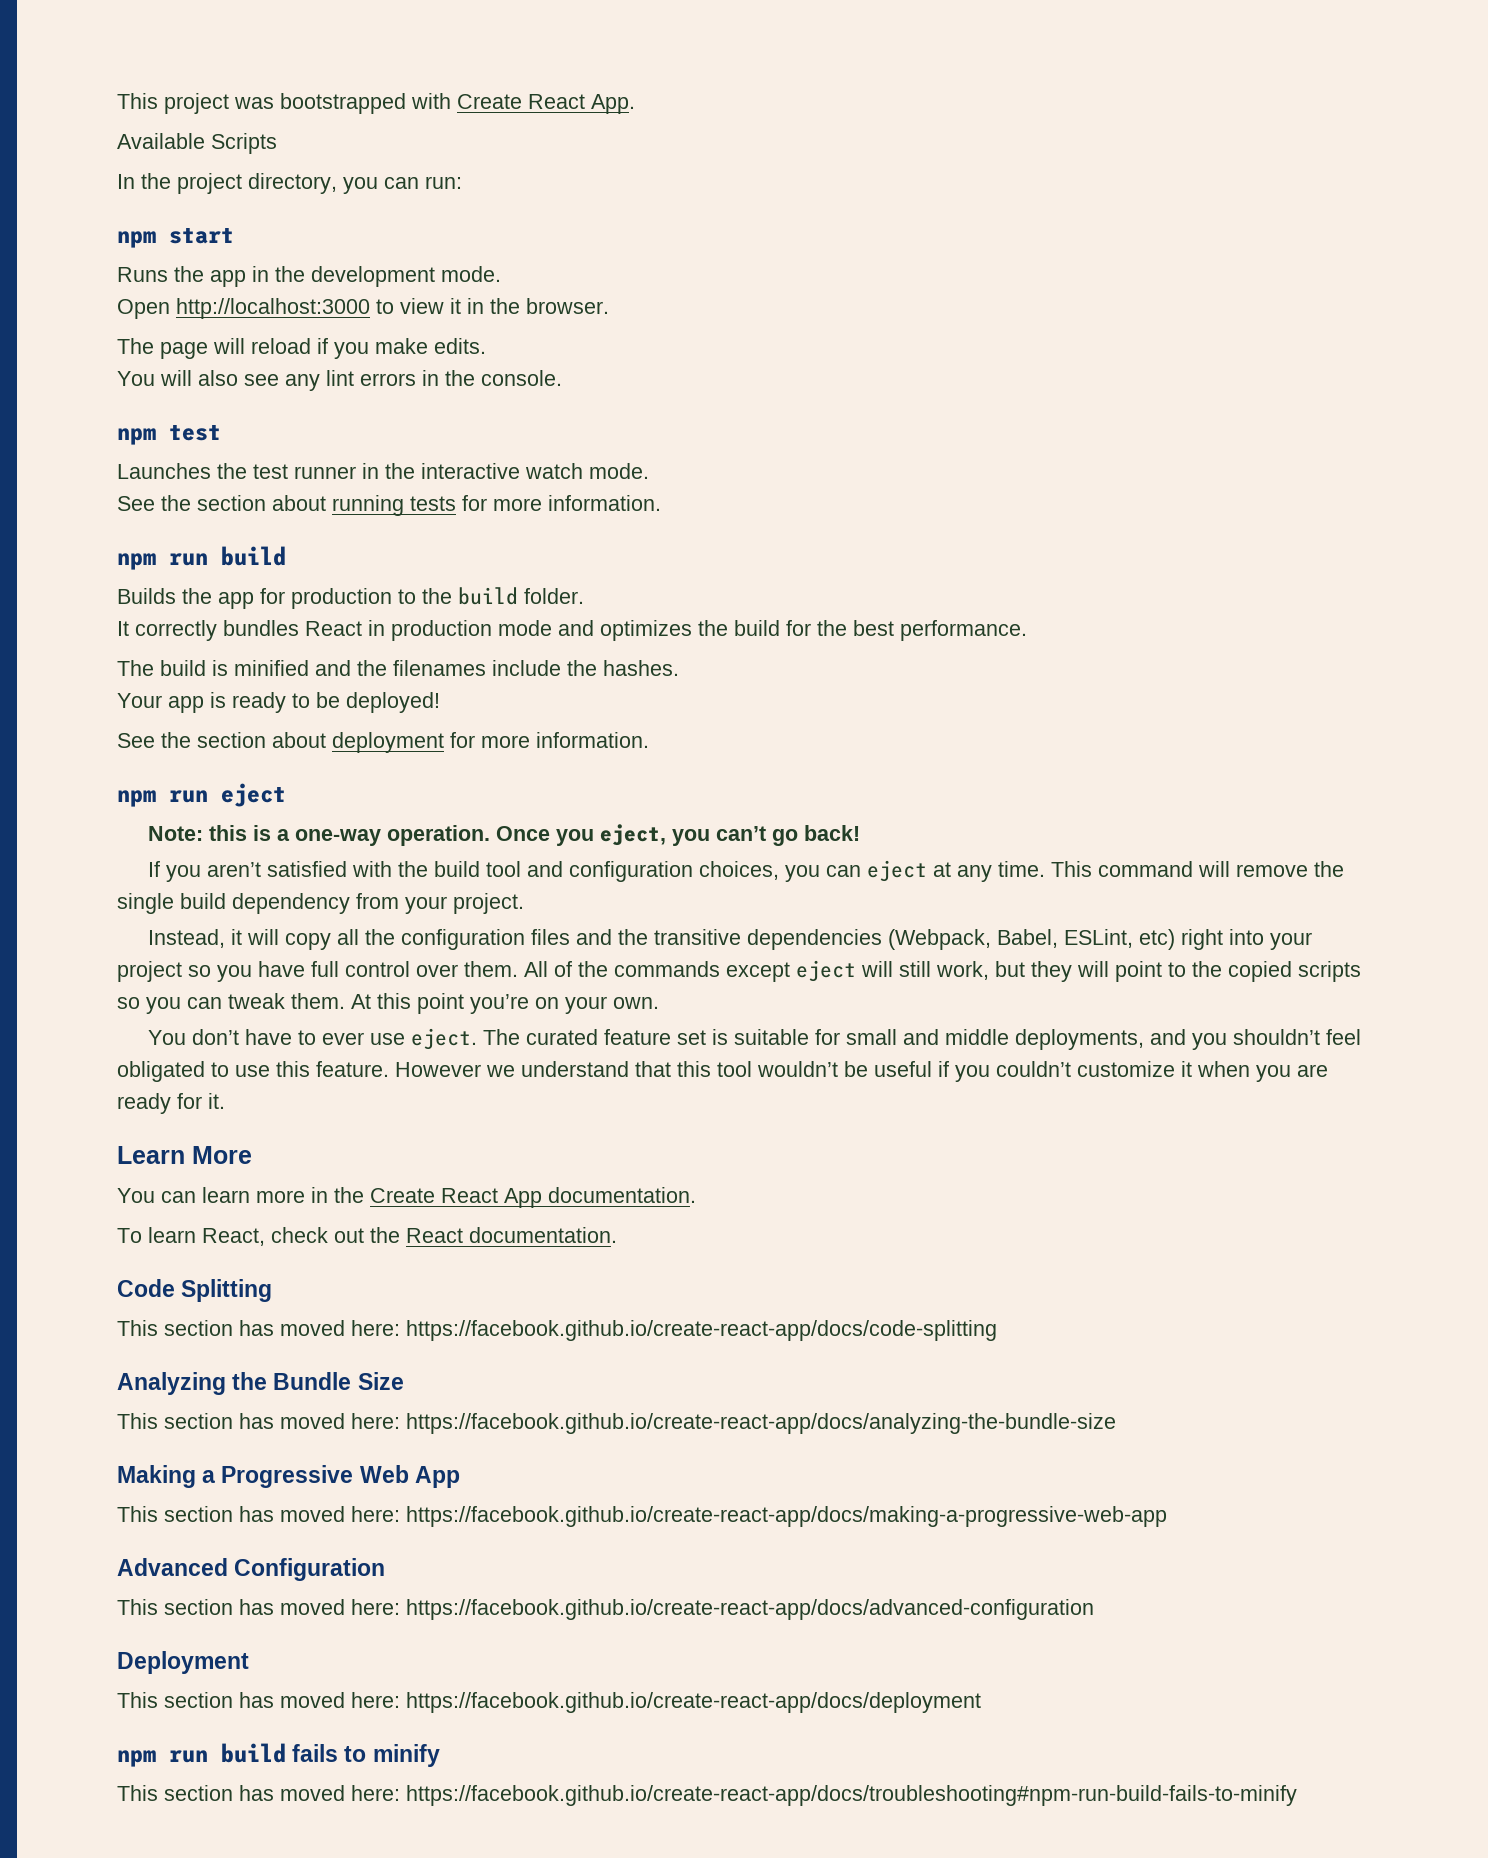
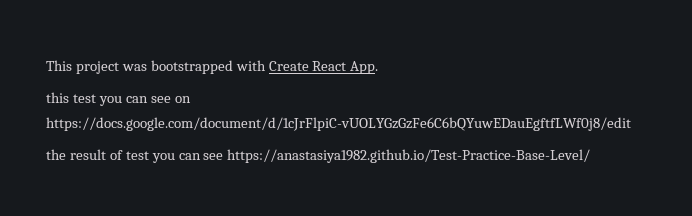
[117,133,277,154] [117,173,462,194] [117,228,234,248] [117,266,501,287] [117,298,609,319] [117,338,486,359] [117,370,562,391] [117,425,221,445] [117,463,649,479] [117,495,661,516] [117,546,286,570] [117,587,584,609] [117,620,1027,641] [117,660,679,676] [117,692,440,713] [117,732,649,753] [117,783,286,807] [148,824,861,846] [148,860,1345,882] [117,893,524,914] [148,929,1313,950] [117,960,1361,982] [117,993,659,1014] [148,1028,1362,1050] [117,1061,1328,1082] [117,1093,225,1114] [117,1146,252,1164] [117,1187,696,1208] [117,1227,617,1246] [117,1279,273,1302] [117,1320,997,1341] [117,1372,404,1395] [117,1413,1116,1434] [117,1465,460,1488] [117,1506,1167,1527] [117,1558,386,1581] [117,1599,1094,1620] [117,1651,249,1674] [117,1692,981,1713] [117,1743,440,1767] [117,1785,1297,1806] Available Scripts // In the project directory, you can run: // npm start // Runs the app in the development mode. // Open http://localhost:3000 to view it in the browser. // The page will reload if you make edits. // You will also see any lint errors in the console. // npm test // Launches the test runner in the interactive watch mode. // See the section about running tests for more information. // npm run build // Builds the app for production to the build folder. // It correctly bundles React in production mode and optimizes the build for the best performance. // The build is minified and the filenames include the hashes. // Your app is ready to be deployed! // See the section about deployment for more information. // npm run eject // Note: this is a one-way operation. Once you eject, you can’t go back! // If you aren’t satisfied with the build tool and configuration choices, you can eject at any time. This command will remove the single build dependency from your project. // Instead, it will copy all the configuration files and the transitive dependencies (Webpack, Babel, ESLint, etc) right into your project so you have full control over them. All of the commands except eject will still work, but they will point to the copied scripts so you can tweak them. At this point you’re on your own. // You don’t have to ever use eject. The curated feature set is suitable for small and middle deployments, and you shouldn’t feel obligated to use this feature. However we understand that this tool wouldn’t be useful if you couldn’t customize it when you are ready for it. // Learn More // You can learn more in the Create React App documentation. // To learn React, check out the React documentation. // Code Splitting // This section has moved here: https://facebook.github.io/create-react-app/docs/code-splitting // Analyzing the Bundle Size // This section has moved here: https://facebook.github.io/create-react-app/docs/analyzing-the-bundle-size // Making a Progressive Web App // This section has moved here: https://facebook.github.io/create-react-app/docs/making-a-progressive-web-app // Advanced Configuration // This section has moved here: https://facebook.github.io/create-react-app/docs/advanced-configuration // Deployment // This section has moved here: https://facebook.github.io/create-react-app/docs/deployment // npm run build fails to minify // This section has moved here: https://facebook.github.io/create-react-app/docs/troubleshooting#npm-run-build-fails-to-minify -> [46,92,191,106] [46,117,631,131] [46,149,591,163] this test you can see on https://docs.google.com/document/d/1cJrFlpiC-vUOLYGzGzFe6C6bQYuwEDauEgftfLWf0j8/edit // the result of test you can see https://anastasiya1982.github.io/Test-Practice-Base-Level/

